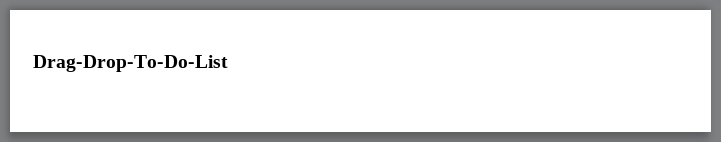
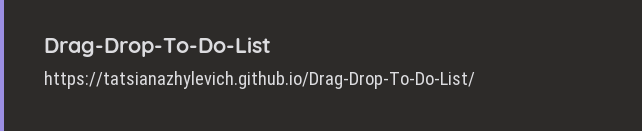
(228, 63) none -> [44,71,475,89] // https://tatsianazhylevich.github.io/Drag-Drop-To-Do-List/

